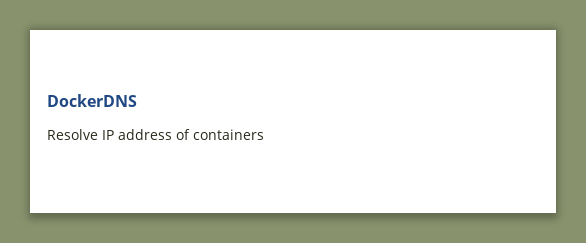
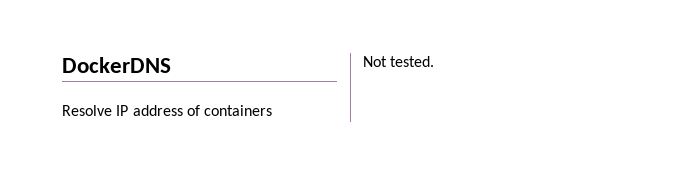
(264, 134) none -> [363,56,435,67] // Not tested.

